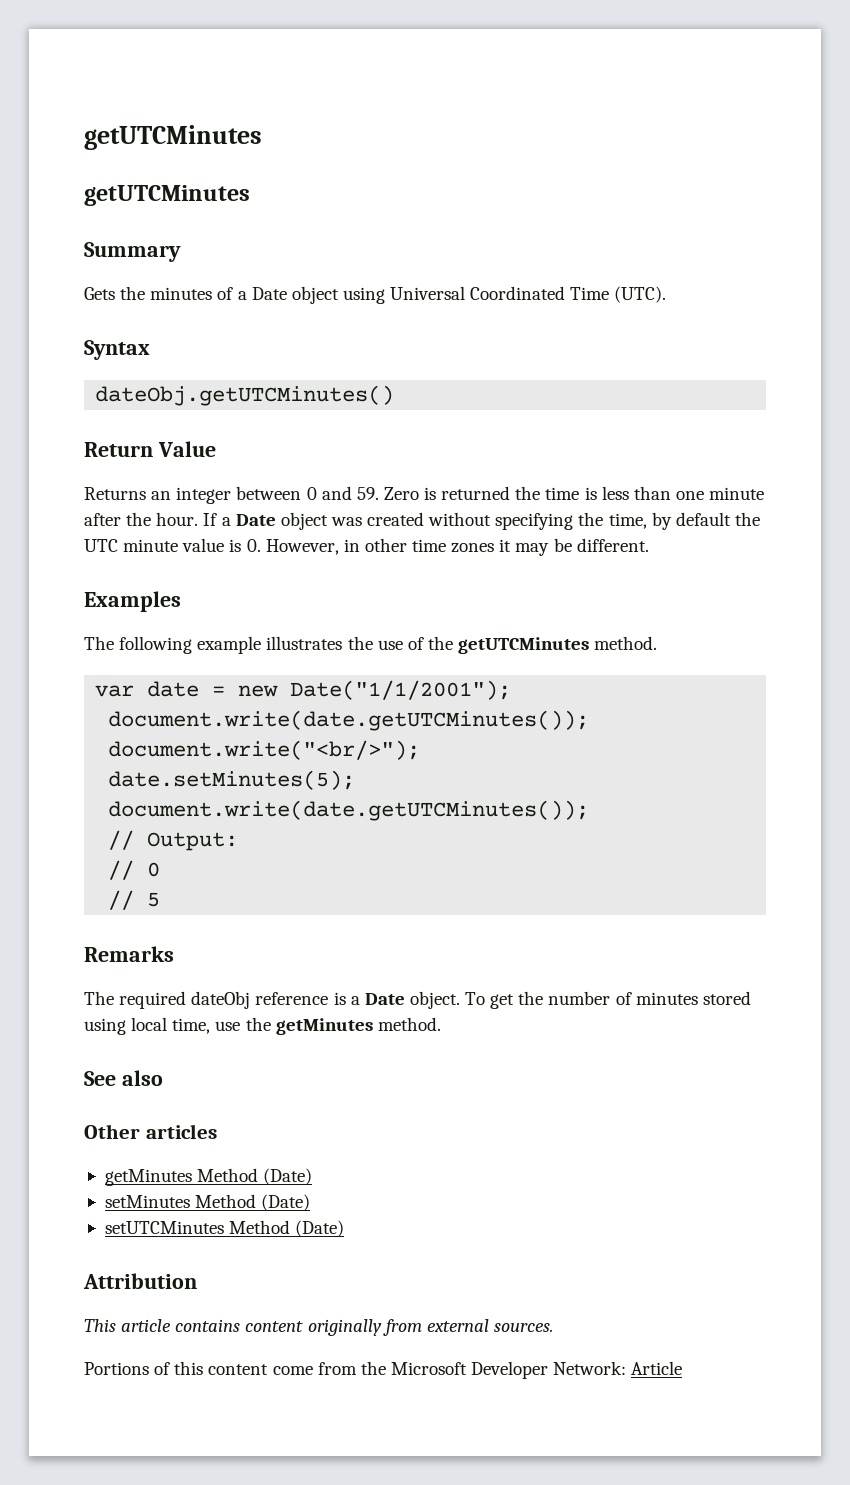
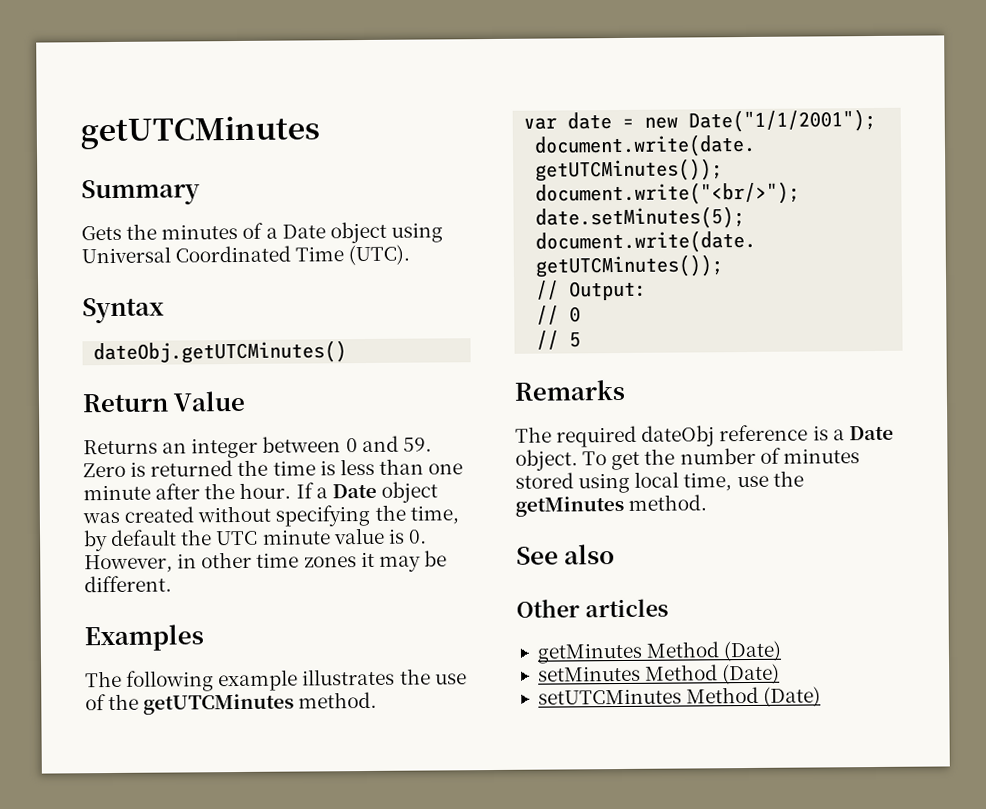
[84,125,262,150] [84,185,250,206] getUTCMinutes // getUTCMinutes -> [80,115,320,150] getUTCMinutes
[83,1273,197,1289] [84,1319,553,1336] [84,1361,683,1379] // Attribution // This article contains content originally from external sources. // Portions of this content come from the Microsoft Developer Network: Article -> (822, 696) none

